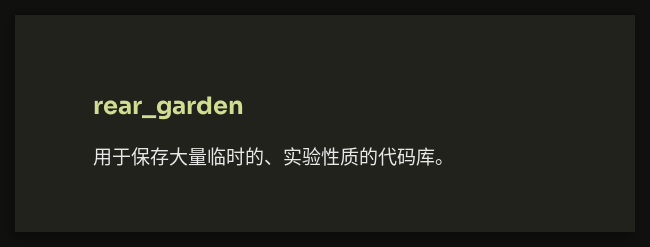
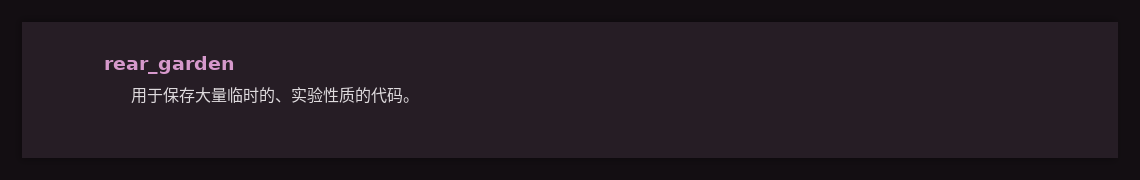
[416,147,435,166] 库 -> (403, 95) none

